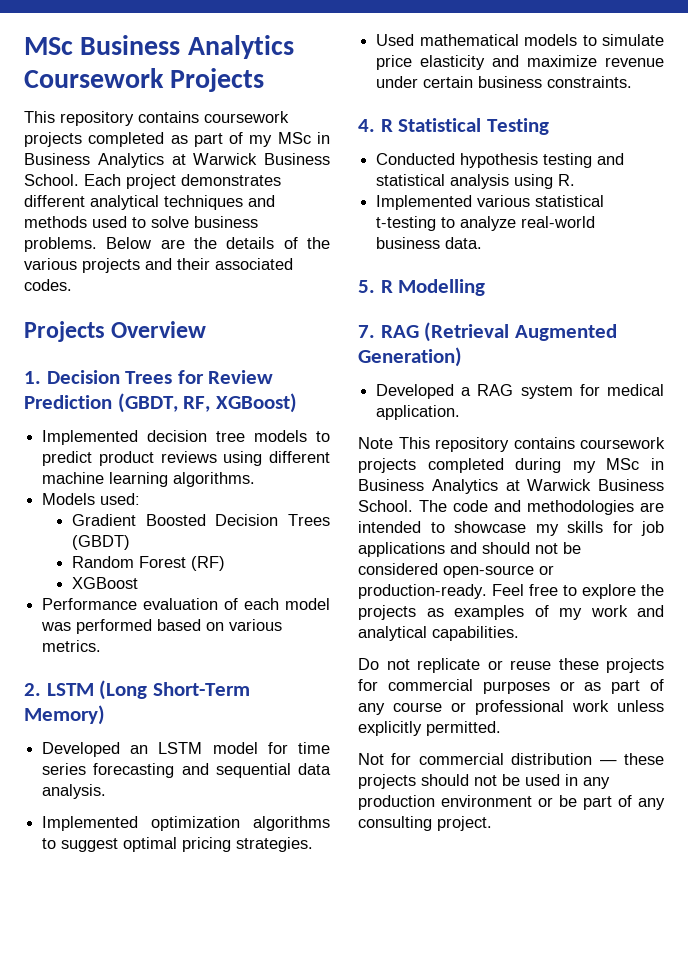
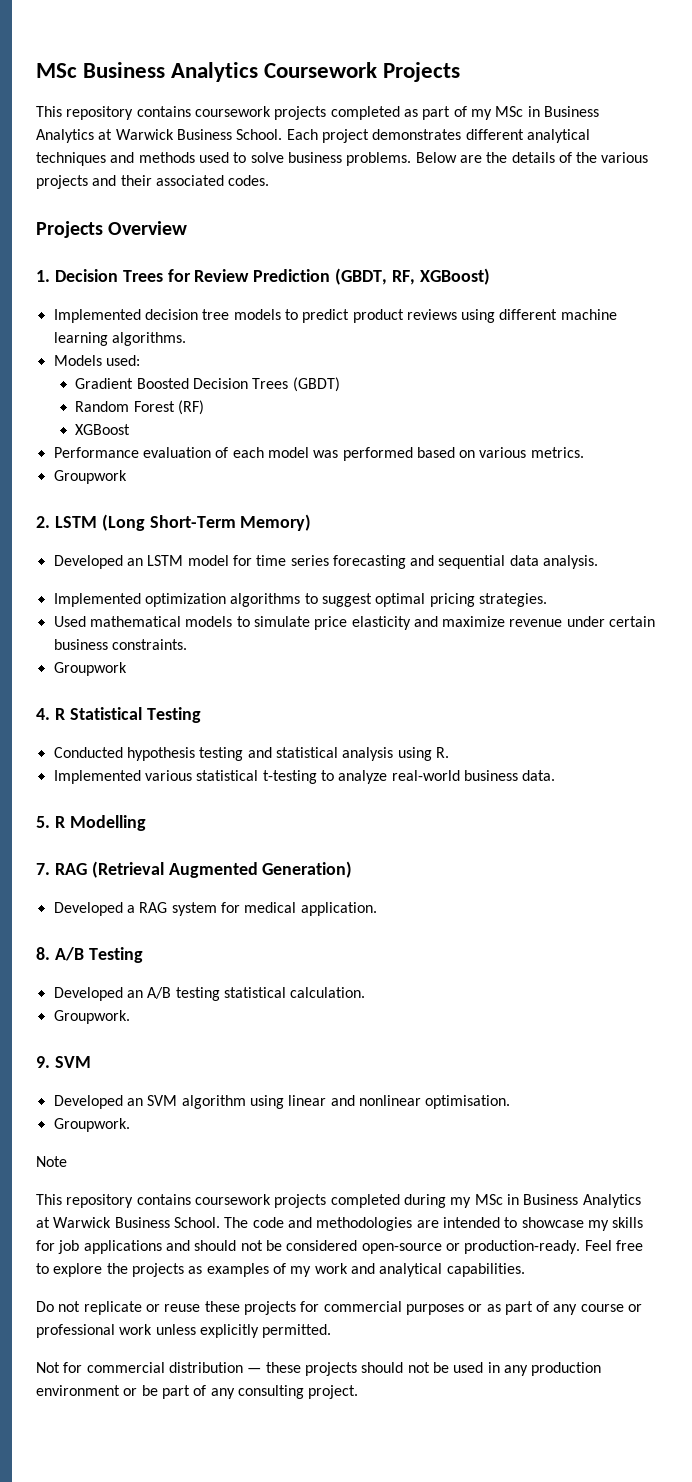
(102, 646) none -> [53,470,127,484] // Groupwork
(633, 82) none -> [53,662,127,676] // Groupwork
(461, 412) none -> [36,947,143,963] [53,987,366,1001] [53,1010,130,1024] [36,1056,91,1068] [53,1095,511,1109] [53,1118,130,1132] // 8. A/B Testing // Developed an A/B testing statistical calculation. // Groupwork. // 9. SVM // Developed an SVM algorithm using linear and nonlinear optimisation. // Groupwork.
(393, 443) none -> (67, 1161) //

